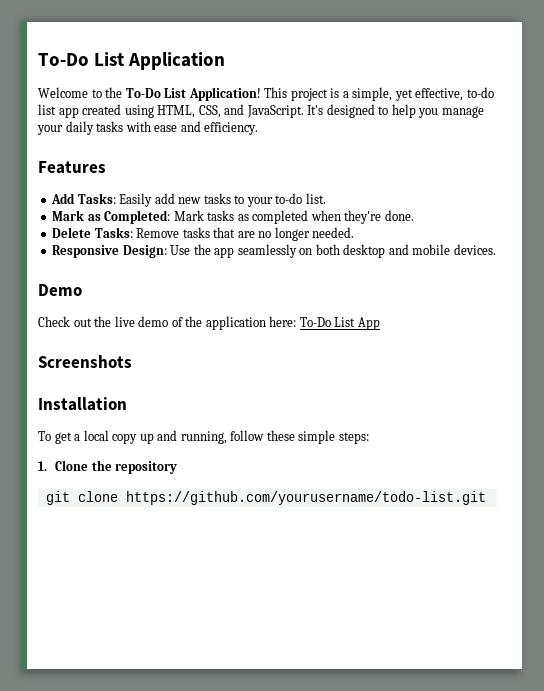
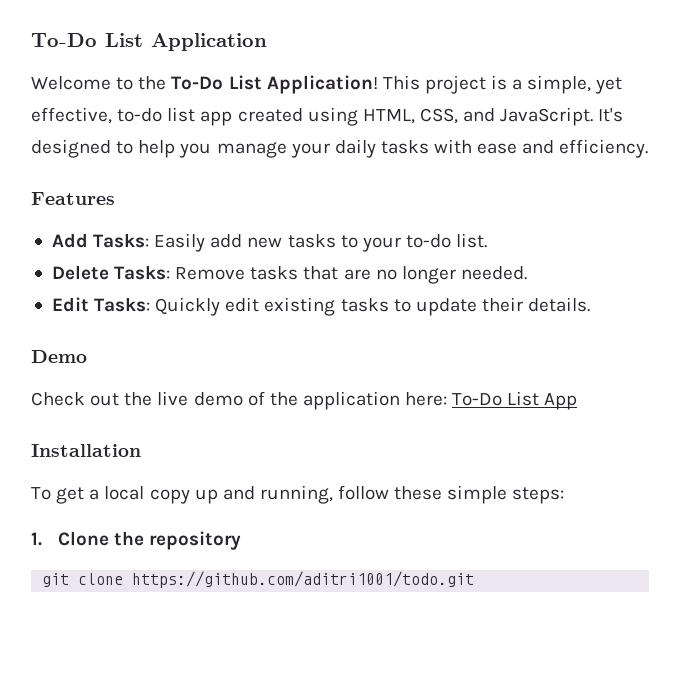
[52,210,414,224] // Mark as Completed: Mark tasks as completed when they're done. -> (488, 240) none
[52,244,496,258] Responsive Design: Use the app seamlessly on both desktop and mobile devices. -> [51,297,591,316] Edit Tasks: Quickly edit existing tasks to update their details.
[38,355,132,368] // Screenshots -> (578, 401) none
[125,491,486,505] https://github.com/yourusername/todo-list.git -> [132,571,475,588] https://github.com/aditri1001/todo.git

